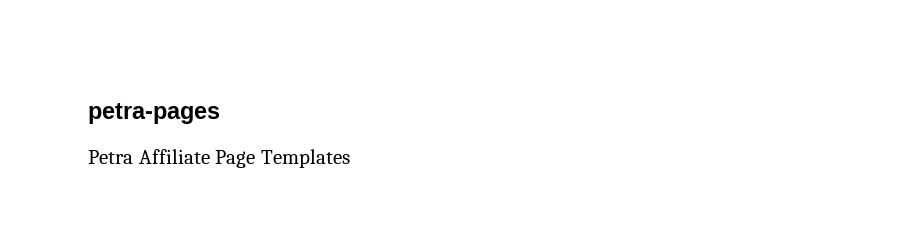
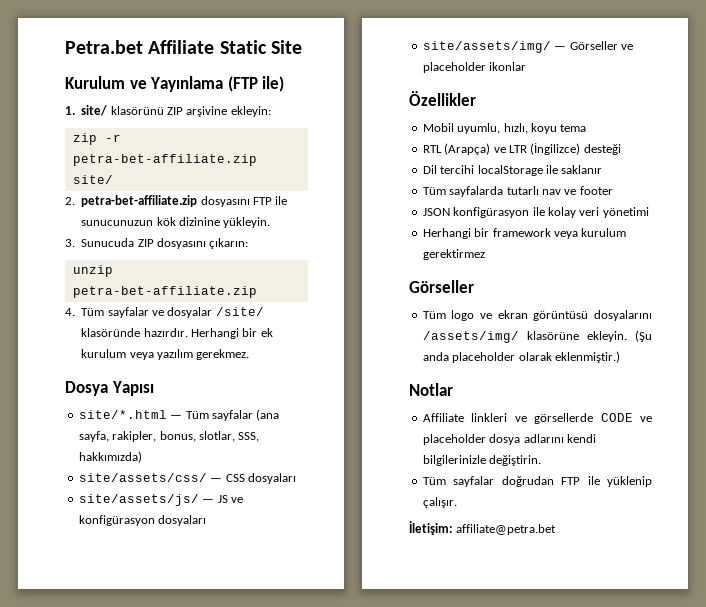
[88,103,220,124] [88,149,350,168] petra-pages // Petra Affiliate Page Templates -> [65,40,302,54] [65,76,285,92] [65,105,271,117] [72,133,121,145] [72,154,257,166] [72,175,113,184] [65,195,288,207] [81,217,271,228] [65,238,249,249] [72,265,113,277] [72,286,257,298] [65,307,264,318] [81,328,273,339] [81,349,250,360] [65,381,154,396] [78,409,280,421] [78,431,260,442] [78,451,142,463] [78,473,296,484] [78,494,243,506] [78,515,207,526] [422,41,633,53] [422,62,527,73] [409,91,476,106] [422,123,587,134] [422,143,621,155] [422,165,603,176] [422,186,613,197] [422,207,649,218] [422,228,627,239] [422,249,485,260] [409,280,474,293] [422,310,652,321] [422,330,652,343] [422,351,620,363] [409,383,453,396] [422,413,652,424] [422,434,596,445] [422,455,542,466] [422,476,652,487] [422,497,457,508] [409,521,557,535] Petra.bet Affiliate Static Site // Kurulum ve Yayınlama (FTP ile) // 1. site/ klasörünü ZIP arşivine ekleyin: // zip -r petra-bet-affiliate.zip site/ // 2. petra-bet-affiliate.zip dosyasını FTP ile sunucunuzun kök dizinine yükleyin. // 3. Sunucuda ZIP dosyasını çıkarın: // unzip petra-bet-affiliate.zip // 4. Tüm sayfalar ve dosyalar /site/ klasöründe hazırdır. Herhangi bir ek kurulum veya yazılım gerekmez. // Dosya Yapısı // site/*.html — Tüm sayfalar (ana sayfa, rakipler, bonus, slotlar, SSS, hakkımızda) // site/assets/css/ — CSS dosyaları // site/assets/js/ — JS ve konfigürasyon dosyaları // site/assets/img/ — Görseller ve placeholder ikonlar // Özellikler // Mobil uyumlu, hızlı, koyu tema // RTL (Arapça) ve LTR (İngilizce) desteği // Dil tercihi localStorage ile saklanır // Tüm sayfalarda tutarlı nav ve footer // JSON konfigürasyon ile kolay veri yönetimi // Herhangi bir framework veya kurulum gerektirmez // Görseller // Tüm logo ve ekran görüntüsü dosyalarını /assets/img/ klasörüne ekleyin. (Şu anda placeholder olarak eklenmiştir.) // Notlar // Affiliate linkleri ve görsellerde CODE ve placeholder dosya adlarını kendi bilgilerinizle değiştirin. // Tüm sayfalar doğrudan FTP ile yüklenip çalışır. // İletişim: affiliate@petra.bet

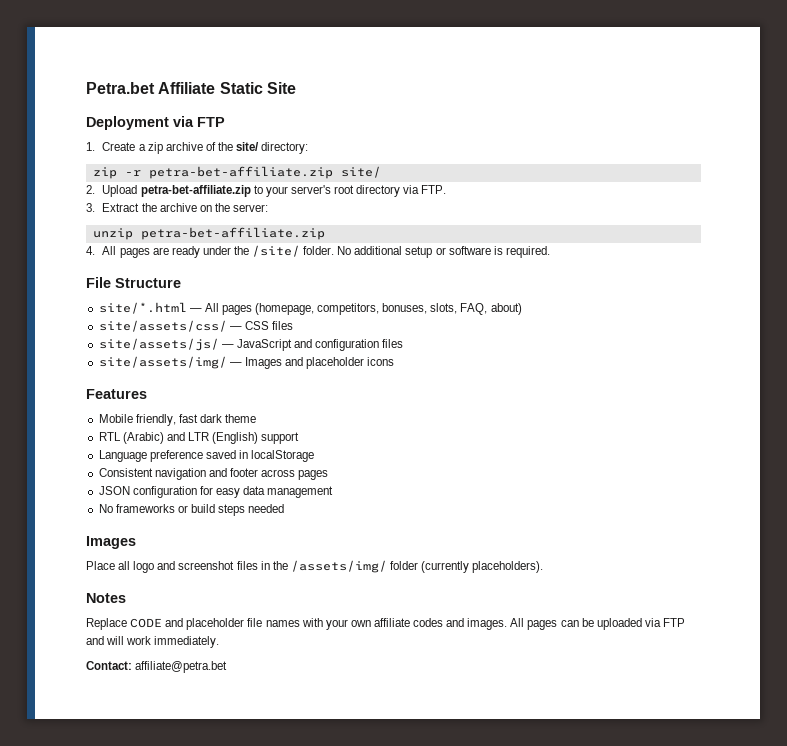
[65,76,285,92] [65,105,271,117] Kurulum ve Yayınlama (FTP ile) // 1. site/ klasörünü ZIP arşivine ekleyin: -> [86,116,225,130] [86,142,309,154] Deployment via FTP // 1. Create a zip archive of the site/ directory:
[81,195,288,207] [81,217,271,228] [65,238,249,249] [72,265,113,277] [72,286,257,298] [65,307,264,318] [81,328,273,339] [81,349,250,360] [65,381,154,396] [78,409,280,421] [78,431,260,442] [78,451,142,463] petra-bet-affiliate.zip dosyasını FTP ile sunucunuzun kök dizinine yükleyin. // 3. Sunucuda ZIP dosyasını çıkarın: // unzip petra-bet-affiliate.zip // 4. Tüm sayfalar ve dosyalar /site/ klasöründe hazırdır. Herhangi bir ek kurulum veya yazılım gerekmez. // Dosya Yapısı // site/*.html — Tüm sayfalar (ana sayfa, rakipler, bonus, slotlar, SSS, hakkımızda) -> [102,185,447,197] [86,203,268,212] [92,227,325,240] [86,245,550,258] [86,277,181,288] [98,302,522,315] Upload petra-bet-affiliate.zip to your server's root directory via FTP. // 3. Extract the archive on the server: // unzip petra-bet-affiliate.zip // 4. All pages are ready under the /site/ folder. No additional setup or software is required. // File Structure // site/*.html — All pages (homepage, competitors, bonuses, slots, FAQ, about)
[247,473,296,484] dosyaları -> [271,321,293,330] files
[217,495,243,503] [78,515,207,526] [422,41,633,53] [422,62,527,73] [409,91,476,106] [422,123,587,134] [422,143,621,155] [422,165,603,176] [422,186,577,197] JS ve konfigürasyon dosyaları // site/assets/img/ — Görseller ve placeholder ikonlar // Özellikler // Mobil uyumlu, hızlı, koyu tema // RTL (Arapça) ve LTR (İngilizce) desteği // Dil tercihi localStorage ile saklanır // Tüm sayfalarda tutarlı nav ve -> [236,339,404,351] [98,356,395,369] [86,389,147,399] [98,414,257,426] [98,432,300,444] [98,450,315,462] [98,468,227,480] JavaScript and configuration files // site/assets/img/ — Images and placeholder icons // Features // Mobile friendly, fast dark theme // RTL (Arabic) and LTR (English) support // Language preference saved in localStorage // Consistent navigation and
(613, 190) none -> [261,469,329,480] across pages
[453,207,649,218] [422,228,627,239] [422,249,485,260] [409,280,474,293] [422,310,652,321] [422,330,652,343] [422,351,620,363] [409,383,453,396] [422,413,652,424] [422,434,596,445] [422,455,542,466] [422,476,652,487] [422,497,457,508] [409,521,453,535] konfigürasyon ile kolay veri yönetimi // Herhangi bir framework veya kurulum gerektirmez // Görseller // Tüm logo ve ekran görüntüsü dosyalarını /assets/img/ klasörüne ekleyin. (Şu anda placeholder olarak eklenmiştir.) // Notlar // Affiliate linkleri ve görsellerde CODE ve placeholder dosya adlarını kendi bilgilerinizle değiştirin. // Tüm sayfalar doğrudan FTP ile yüklenip çalışır. // İletişim: -> [132,486,334,498] [98,504,285,516] [86,536,136,549] [86,560,544,573] [86,593,126,603] [86,618,685,630] [86,636,220,648] [86,661,132,670] configuration for easy data management // No frameworks or build steps needed // Images // Place all logo and screenshot files in the /assets/img/ folder (currently placeholders). // Notes // Replace CODE and placeholder file names with your own affiliate codes and images. All pages can be uploaded via FTP and will work immediately. // Contact:

